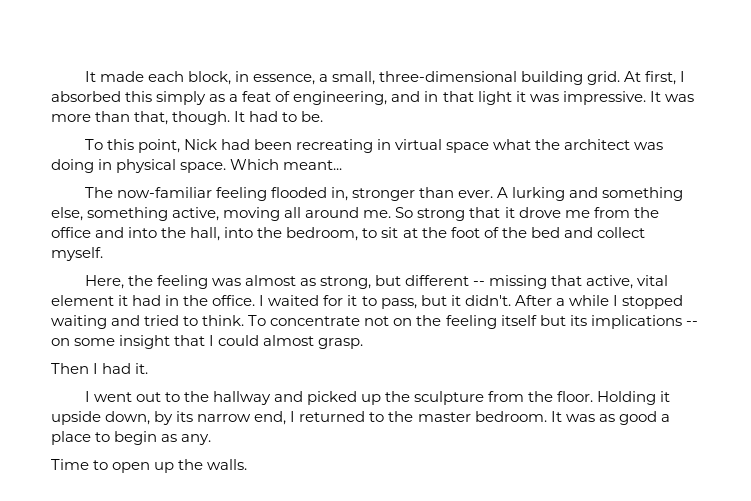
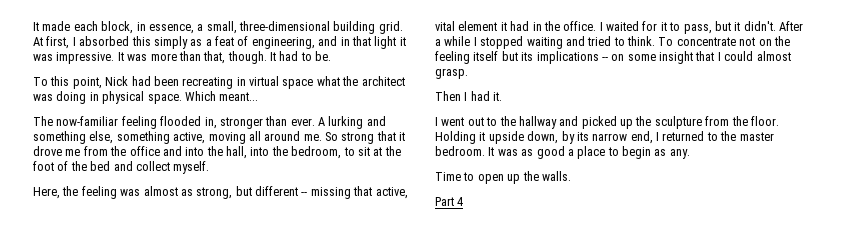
(248, 464) none -> [435,197,464,206] // Part 4

